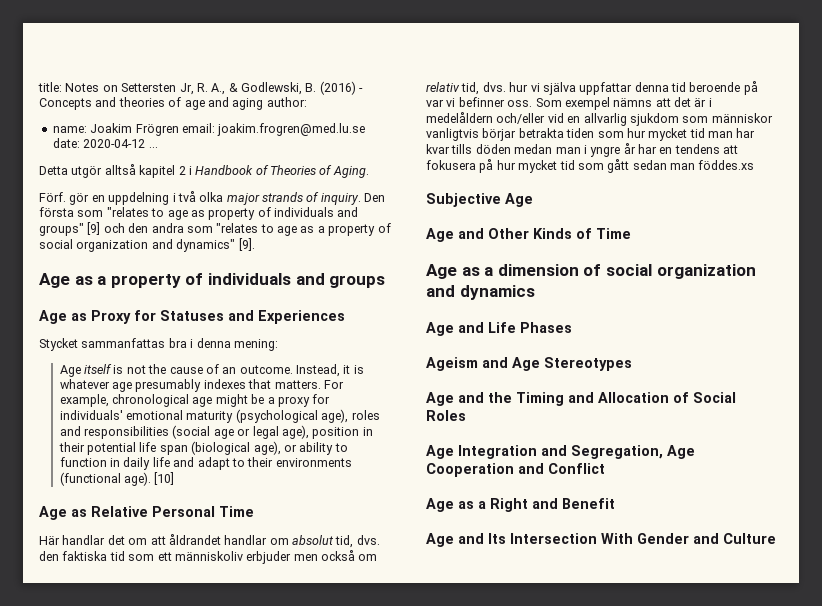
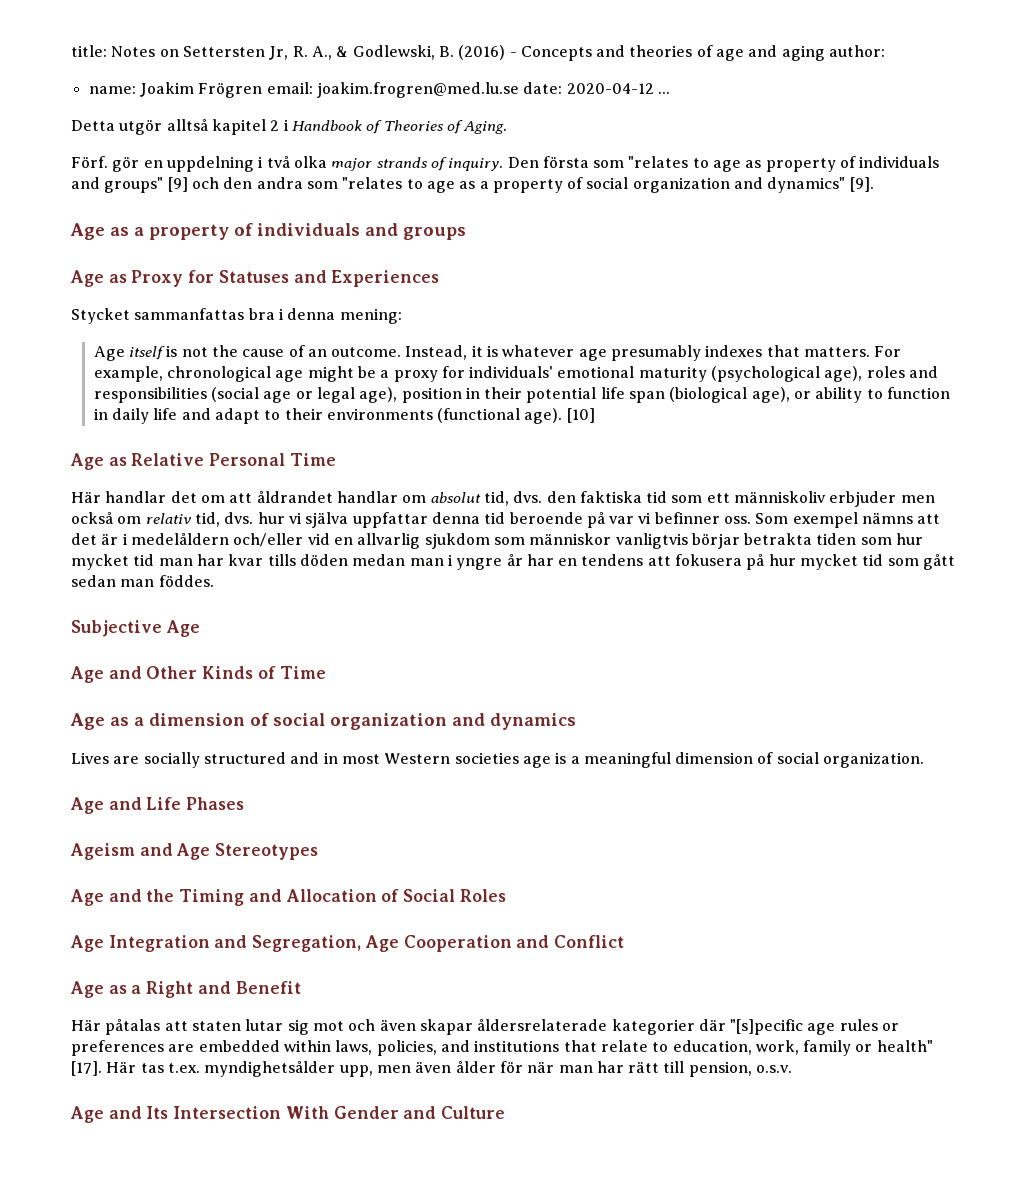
[698,160,755,170] föddes.xs -> [158,575,214,587] föddes.
(535, 292) none -> [71,752,925,768] // Lives are socially structured and in most Western societies age is a meaningful dimension of social organization.
(615, 503) none -> [71,1019,900,1035] [71,1040,933,1056] [71,1061,793,1077] // Här påtalas att staten lutar sig mot och även skapar åldersrelaterade kategorier där "[s]pecific age rules or preferences are embedded within laws, policies, and institutions that relate to education, work, family or health" [17]. Här tas t.ex. myndighetsålder upp, men även ålder för när man har rätt till pension, o.s.v.

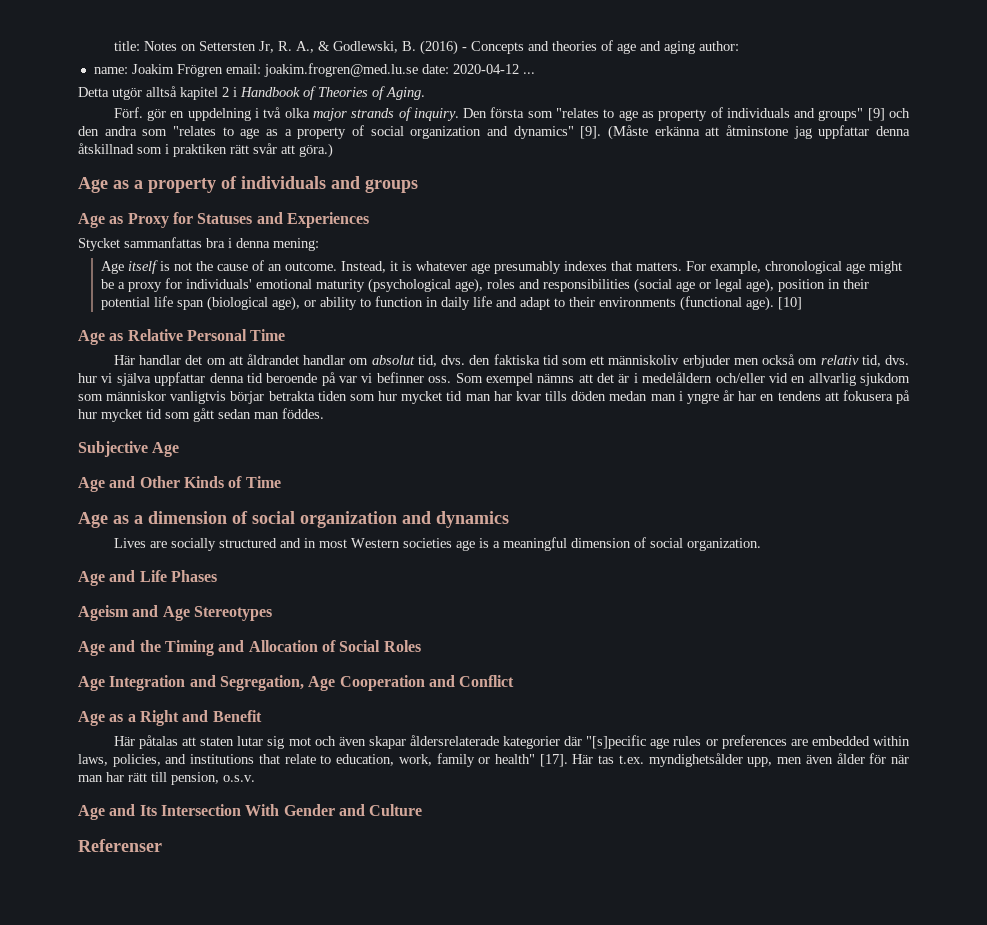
(874, 184) none -> [608,125,910,140] [78,143,333,158] (Måste erkänna att åtminstone jag uppfattar denna åtskillnad som i praktiken rätt svår att göra.)
(506, 1112) none -> [78,839,162,852] // Referenser

